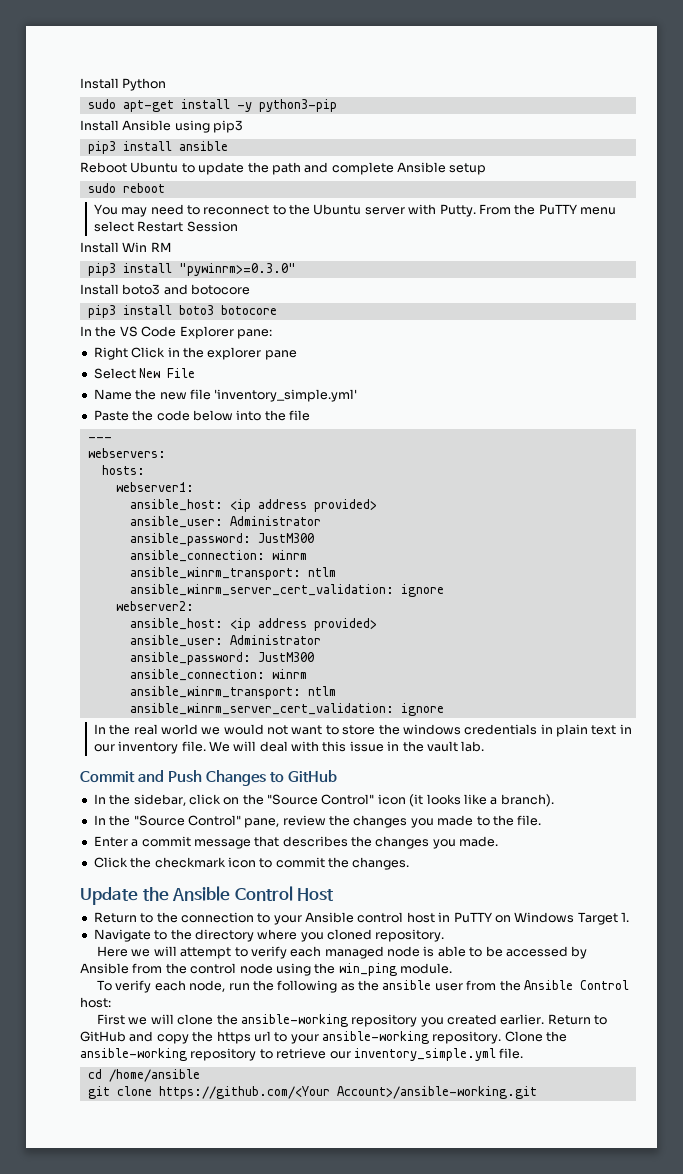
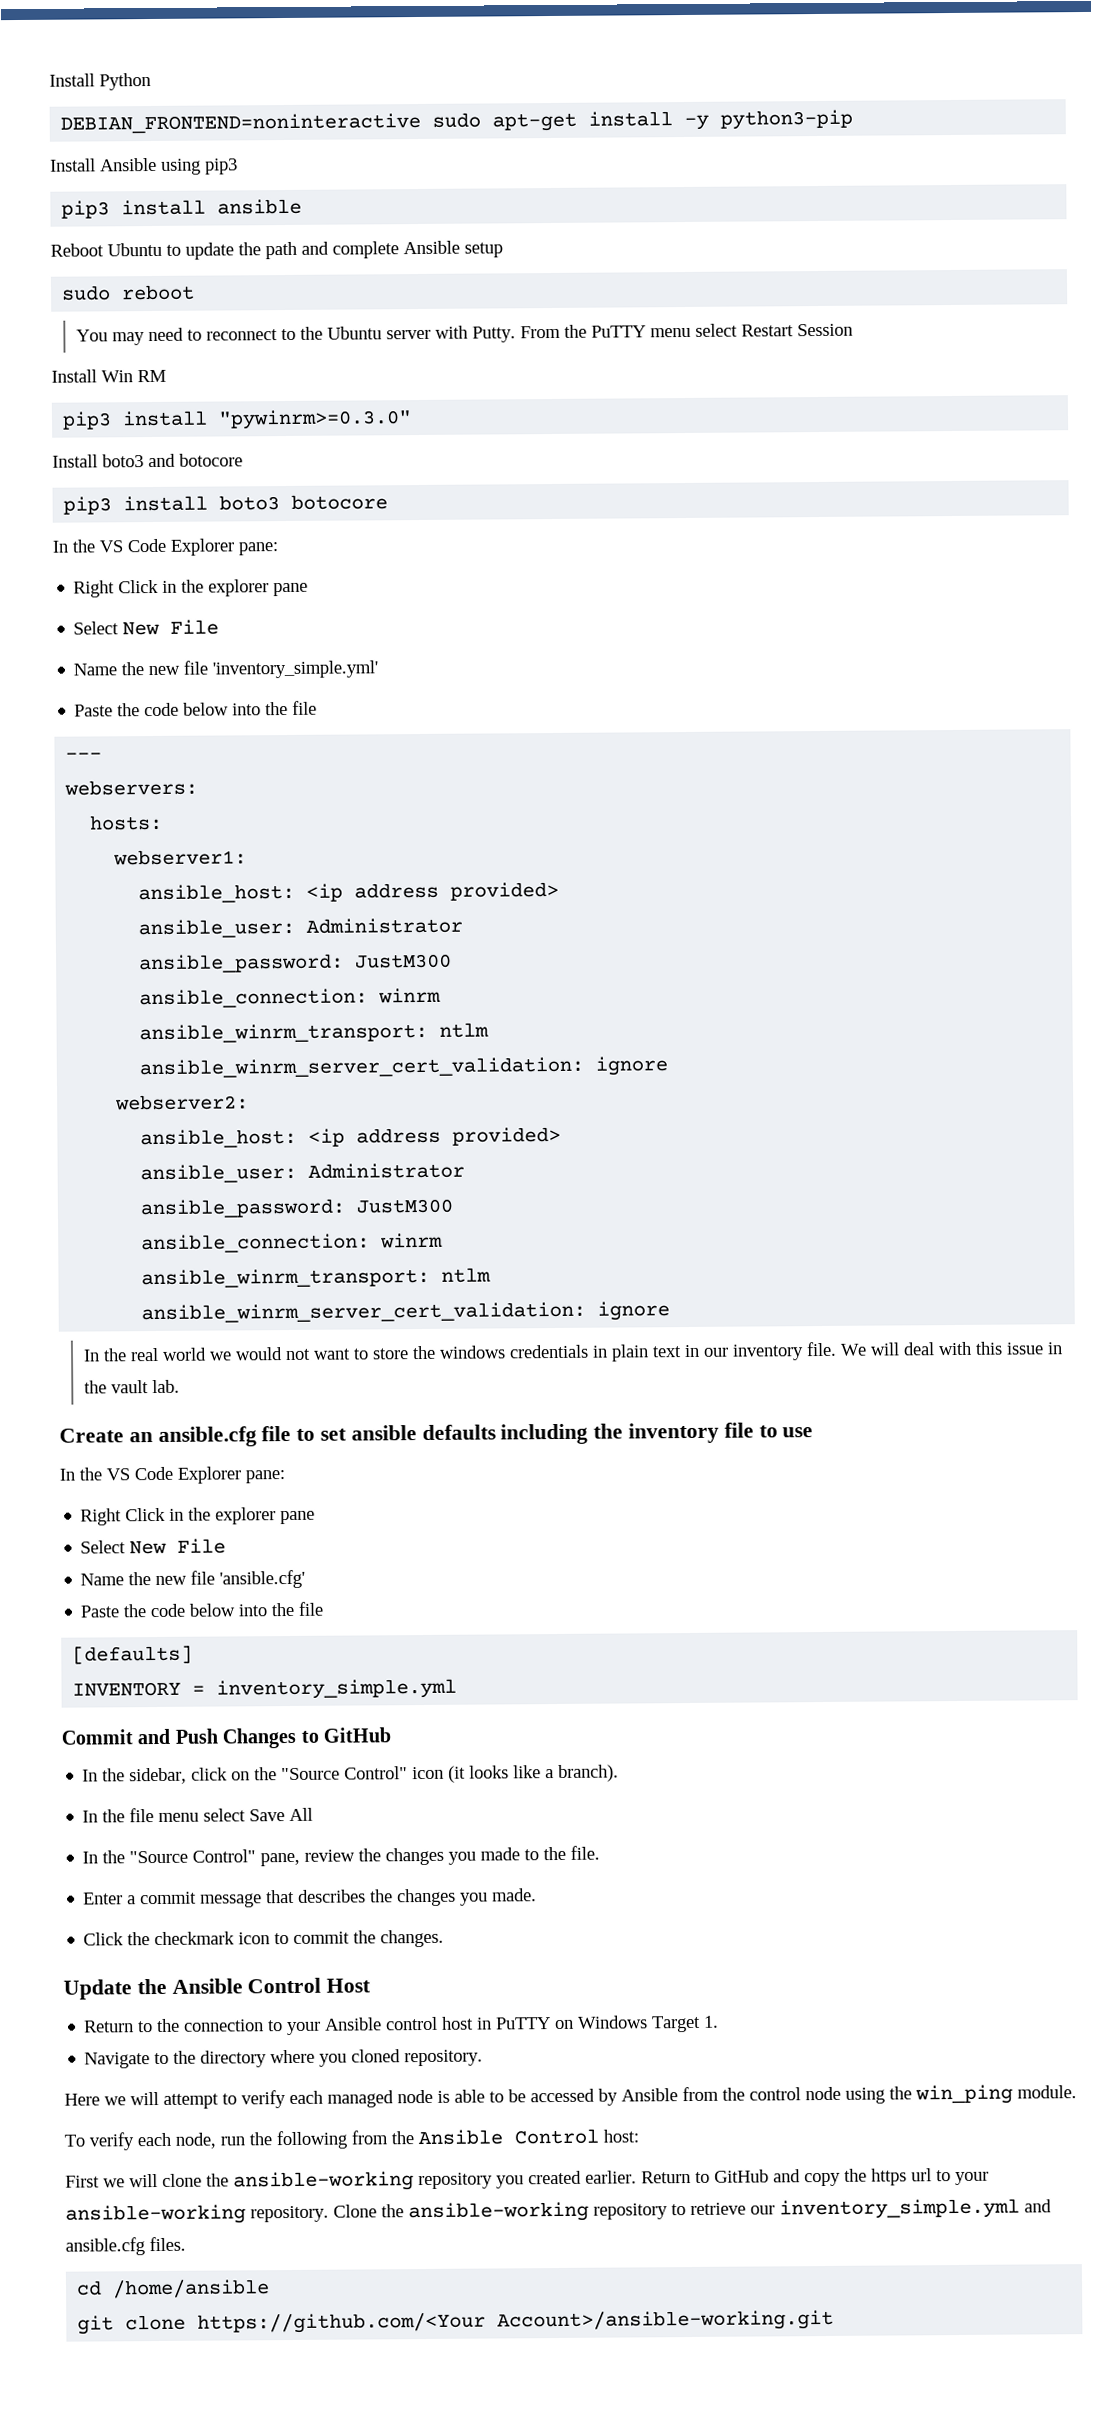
(167, 84) none -> [60,112,422,134] DEBIAN_FRONTEND=noninteractive
(485, 746) none -> [59,1422,814,1447] [59,1466,285,1484] [80,1507,316,1526] [80,1538,227,1555] [80,1569,306,1589] [80,1601,324,1618] [72,1645,194,1665] [72,1678,458,1700] // Create an ansible.cfg file to set ansible defaults including the inventory file to use // In the VS Code Explorer pane: // Right Click in the explorer pane // Select New File // Name the new file 'ansible.cfg' // Paste the code below into the file // [defaults] // INVENTORY = inventory_simple.yml
(554, 800) none -> [82,1807,314,1823] // In the file menu select Save All
[340,980,463,991] as the ansible user -> (347, 2140) none
[499,1048,524,1059] file. -> [1024,2199,1052,2213] [65,2236,186,2256] and ansible.cfg files.

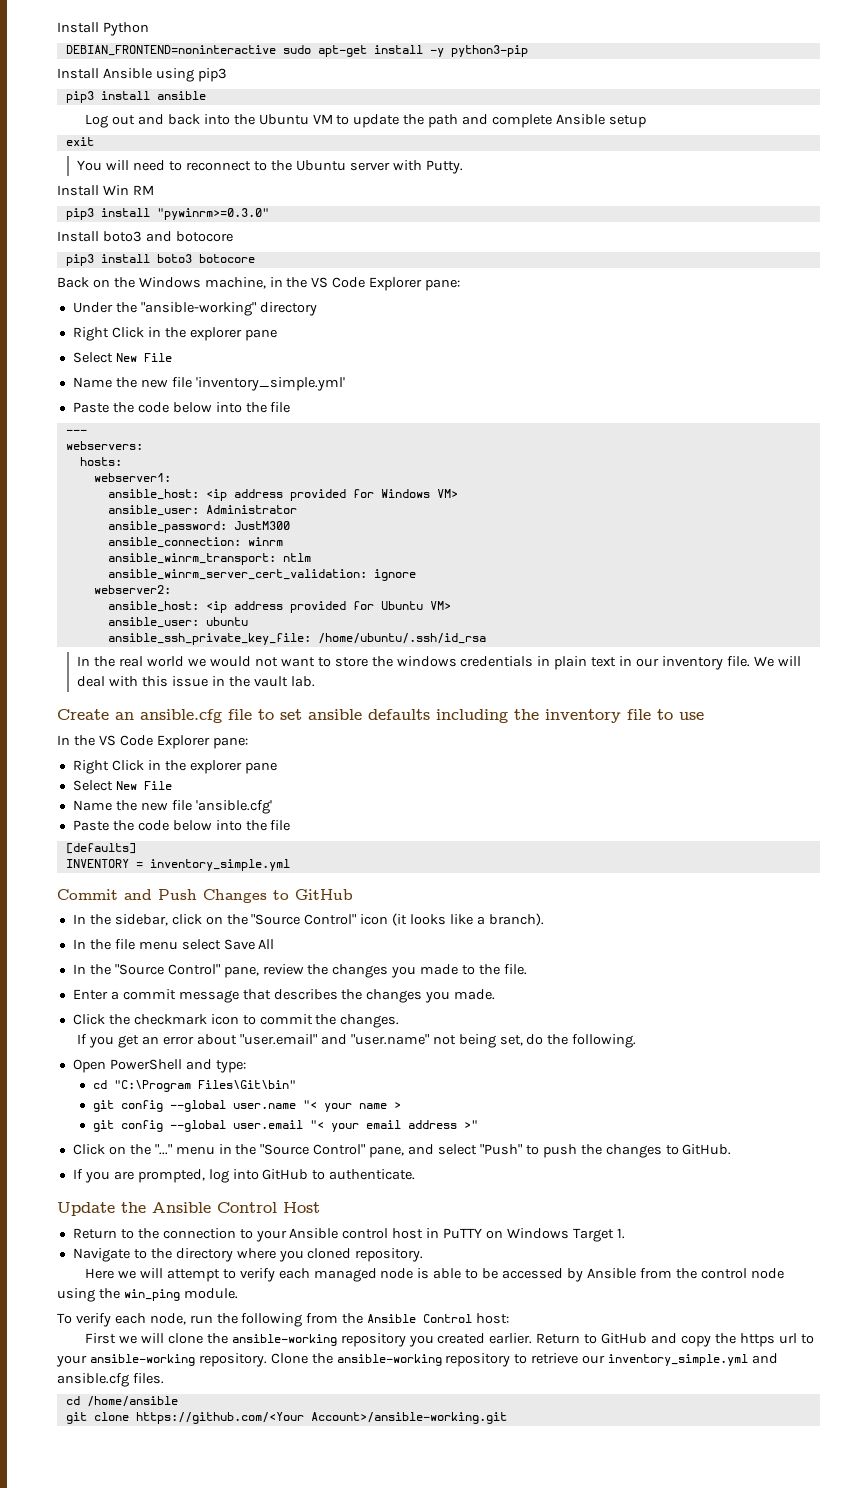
[50,242,162,257] Reboot Ubuntu -> [85,114,333,128] Log out and back into the Ubuntu VM
[61,284,196,301] sudo reboot -> [65,137,94,146] exit
[111,332,145,346] may -> [106,160,130,170] will
[519,323,853,339] From the PuTTY menu select Restart Session -> (463, 167) none
[52,538,279,556] In the VS Code Explorer pane: -> [57,277,461,291] [72,302,317,316] Back on the Windows machine, in the VS Code Explorer pane: // Under the "ansible-working" directory
[450,881,560,901] provided> -> [289,489,458,501] provided for Windows VM>
[452,1126,562,1146] [140,1162,466,1184] [140,1198,454,1219] [141,1232,444,1254] [141,1267,492,1289] [141,1301,671,1324] provided> // ansible_user: Administrator // ansible_password: JustM300 // ansible_connection: winrm // ansible_winrm_transport: ntlm // ansible_winrm_server_cert_validation: ignore -> [289,601,451,613] [107,617,248,628] [107,633,486,645] provided for Ubuntu VM> // ansible_user: ubuntu // ansible_ssh_private_key_file: /home/ubuntu/.ssh/id_rsa
(445, 1938) none -> [77,1034,637,1048] [72,1059,246,1073] [93,1080,297,1092] [93,1100,402,1112] [93,1120,479,1132] [72,1144,732,1158] [72,1169,416,1183] // If you get an error about "user.email" and "user.name" not being set, do the following. // Open PowerShell and type: // cd "C:\Program Files\Git\bin" // git config --global user.name "< your name > // git config --global user.email "< your email address >" // Click on the "..." menu in the "Source Control" pane, and select "Push" to push the changes to GitHub. // If you are prompted, log into GitHub to authenticate.

